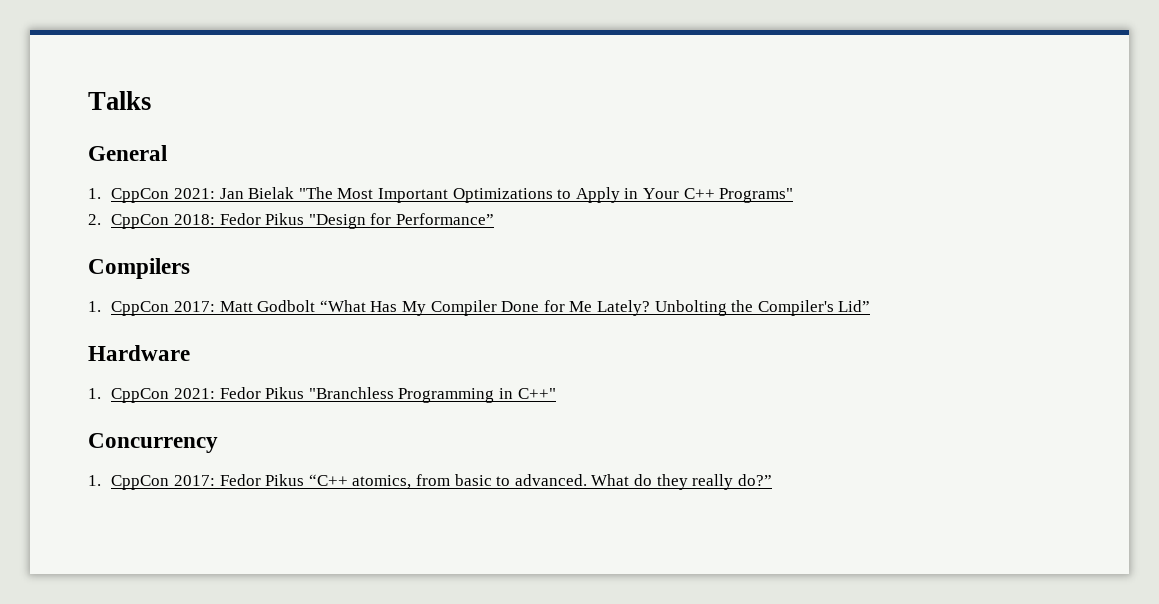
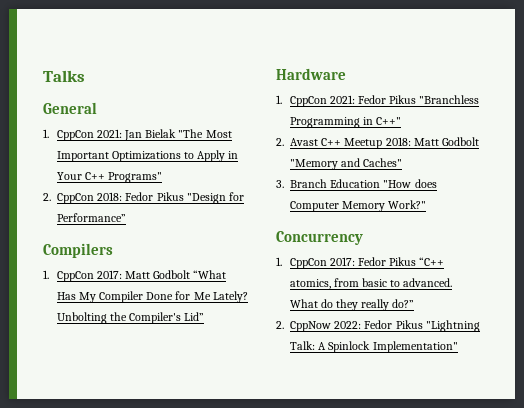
(556, 393) none -> [276,137,480,149] [290,158,403,170] [276,179,437,188] [290,200,427,212] // 2. Avast C++ Meetup 2018: Matt Godbolt "Memory and Caches" // 3. Branch Education "How does Computer Memory Work?"
(772, 480) none -> [276,320,480,332] [290,341,458,353] // 2. CppNow 2022: Fedor Pikus "Lightning Talk: A Spinlock Implementation"

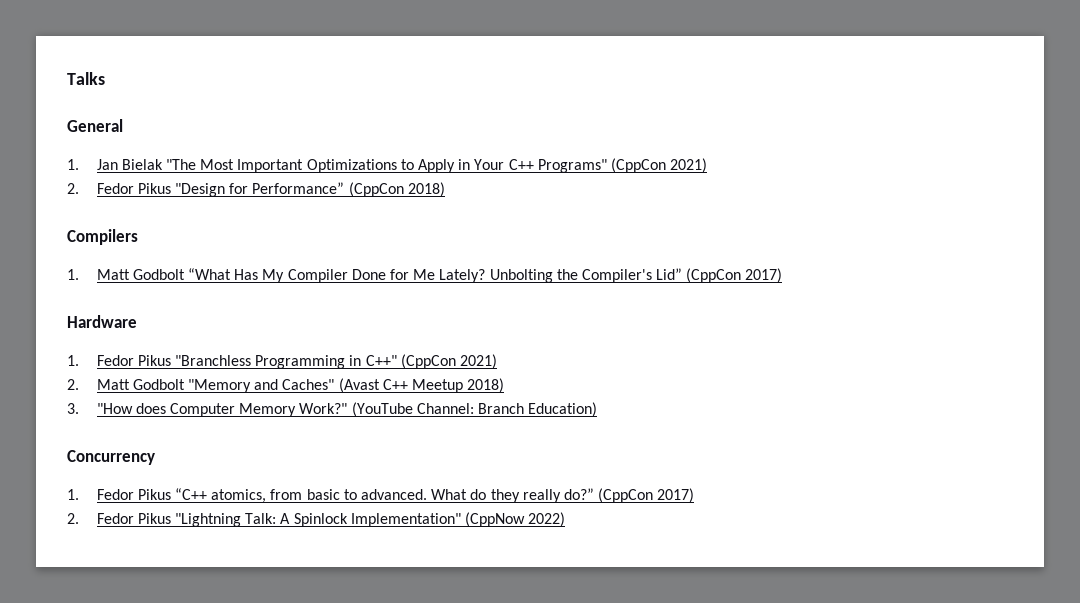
[56,129,122,141] CppCon 2021: -> (79, 164) none
[43,192,123,204] // 2. CppCon 2018: -> [610,158,708,173] [67,183,79,194] (CppCon 2021) // 2.
(126, 217) none -> [348,182,445,197] (CppCon 2018)
[56,270,122,282] CppCon 2017: -> (79, 274) none
(205, 316) none -> [686,268,783,283] (CppCon 2017)
[289,95,355,107] CppCon 2021: -> (79, 360) none
[276,137,411,149] // 2. Avast C++ Meetup 2018: -> [400,354,497,369] [67,379,79,390] (CppCon 2021) // 2.
(403, 162) none -> [338,378,505,393] (Avast C++ Meetup 2018)
[290,179,381,188] Branch Education -> (79, 408) none
(427, 204) none -> [351,402,598,417] (YouTube Channel: Branch Education)
[289,257,355,269] CppCon 2017: -> (79, 494) none
[276,321,362,332] // 2. CppNow 2022: -> [598,488,695,503] [67,513,79,524] (CppCon 2017) // 2.
(458, 347) none -> [464,512,566,527] (CppNow 2022)

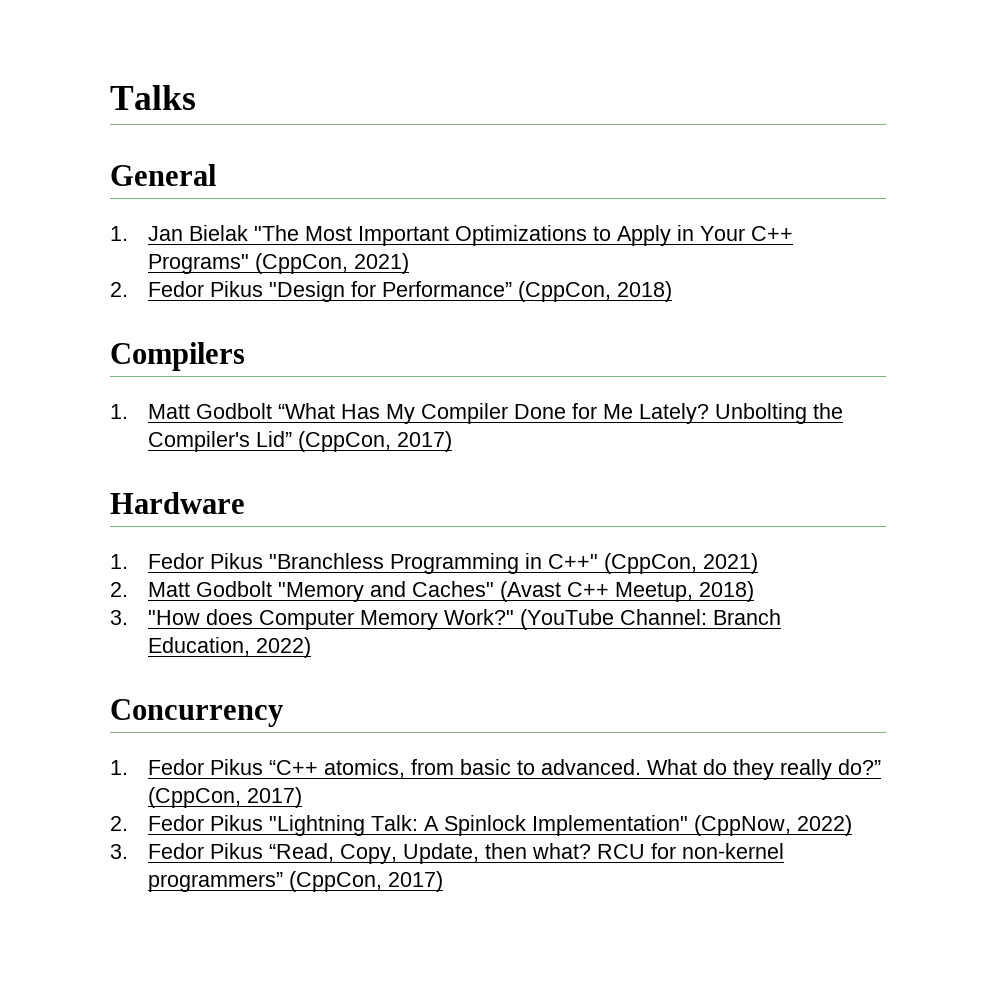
[610,158,666,173] (CppCon -> [255,253,349,274] (CppCon,
[348,182,404,197] (CppCon -> [518,281,612,302] (CppCon,
[686,268,742,283] (CppCon -> [298,431,392,452] (CppCon,
[400,354,456,369] (CppCon -> [604,553,698,574] (CppCon,
[411,379,463,393] Meetup -> [615,582,694,602] Meetup,
[528,402,598,417] Education) -> [148,637,312,658] Education, 2022)
[598,488,654,503] (CppCon -> [148,787,242,808] (CppCon,
[464,512,566,527] (CppNow 2022) -> [694,815,853,836] [110,843,785,864] [148,871,444,892] (CppNow, 2022) // 3. Fedor Pikus “Read, Copy, Update, then what? RCU for non-kernel programmers” (CppCon, 2017)

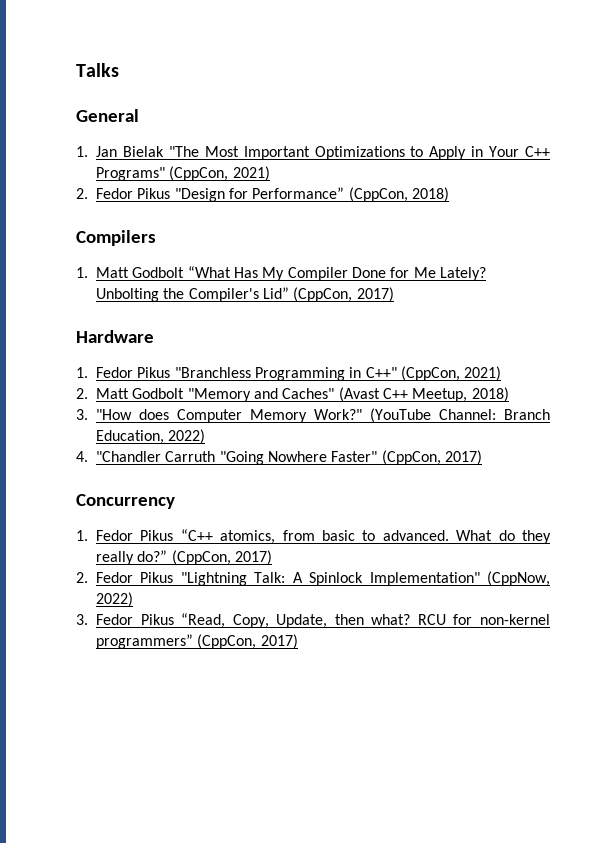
(312, 647) none -> [76,450,482,465] // 4. "Chandler Carruth "Going Nowhere Faster" (CppCon, 2017)

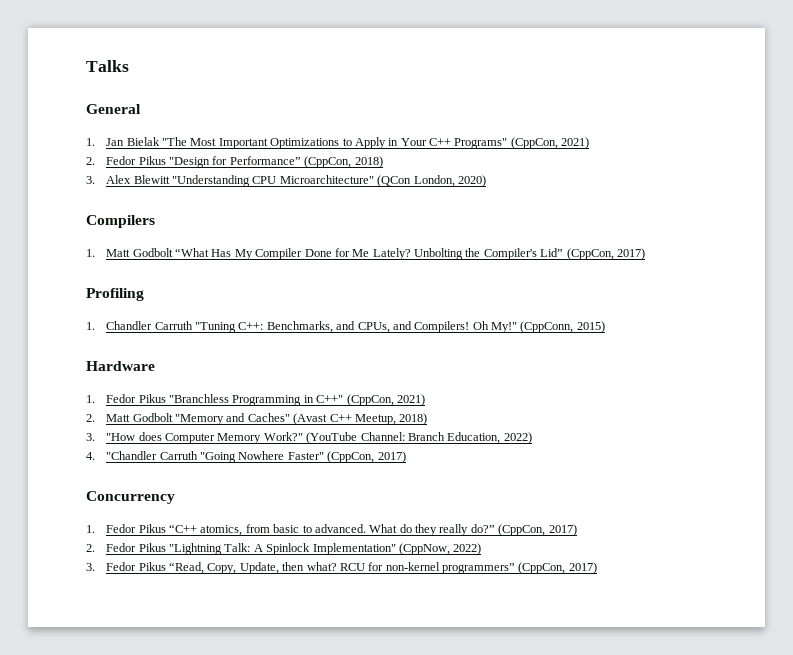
(449, 194) none -> [86,175,486,187] // 3. Alex Blewitt "Understanding CPU Microarchitecture" (QCon London, 2020)
(394, 294) none -> [86,288,144,301] [86,321,605,333] // Profiling // 1. Chandler Carruth "Tuning C++: Benchmarks, and CPUs, and Compilers! Oh My!" (CppConn, 2015)

